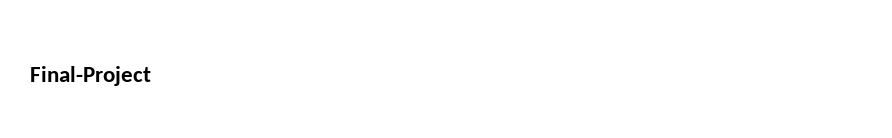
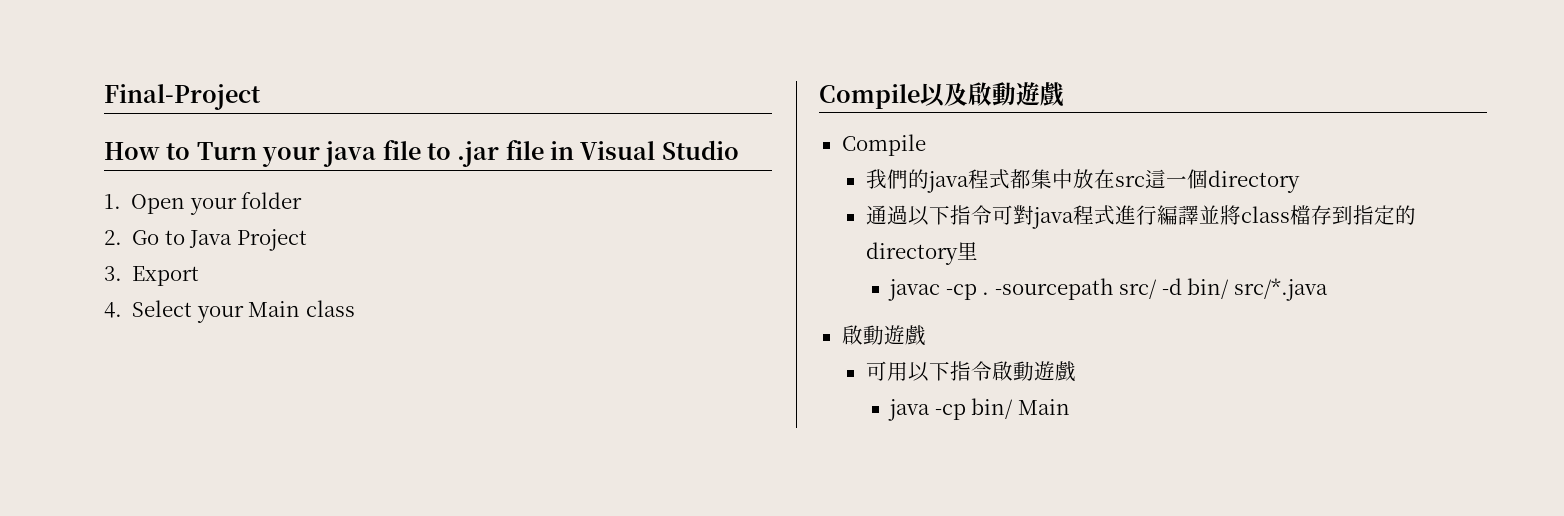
(151, 76) none -> [104,140,739,167] [104,192,303,215] [104,229,307,251] [104,266,200,286] [104,300,355,323] [819,82,1064,109] [841,134,926,156] [865,169,1300,193] [865,205,1416,229] [865,242,978,265] [888,278,1328,301] [841,325,926,346] [865,361,1076,382] [888,398,1070,421] // How to Turn your java file to .jar file in Visual Studio // 1. Open your folder // 2. Go to Java Project // 3. Export // 4. Select your Main class // Compile以及啟動遊戲 // Compile // 我們的java程式都集中放在src這一個directory // 通過以下指令可對java程式進行編譯並將class檔存到指定的directory里 // javac -cp . -sourcepath src/ -d bin/ src/*.java // 啟動遊戲 // 可用以下指令啟動遊戲 // java -cp bin/ Main

